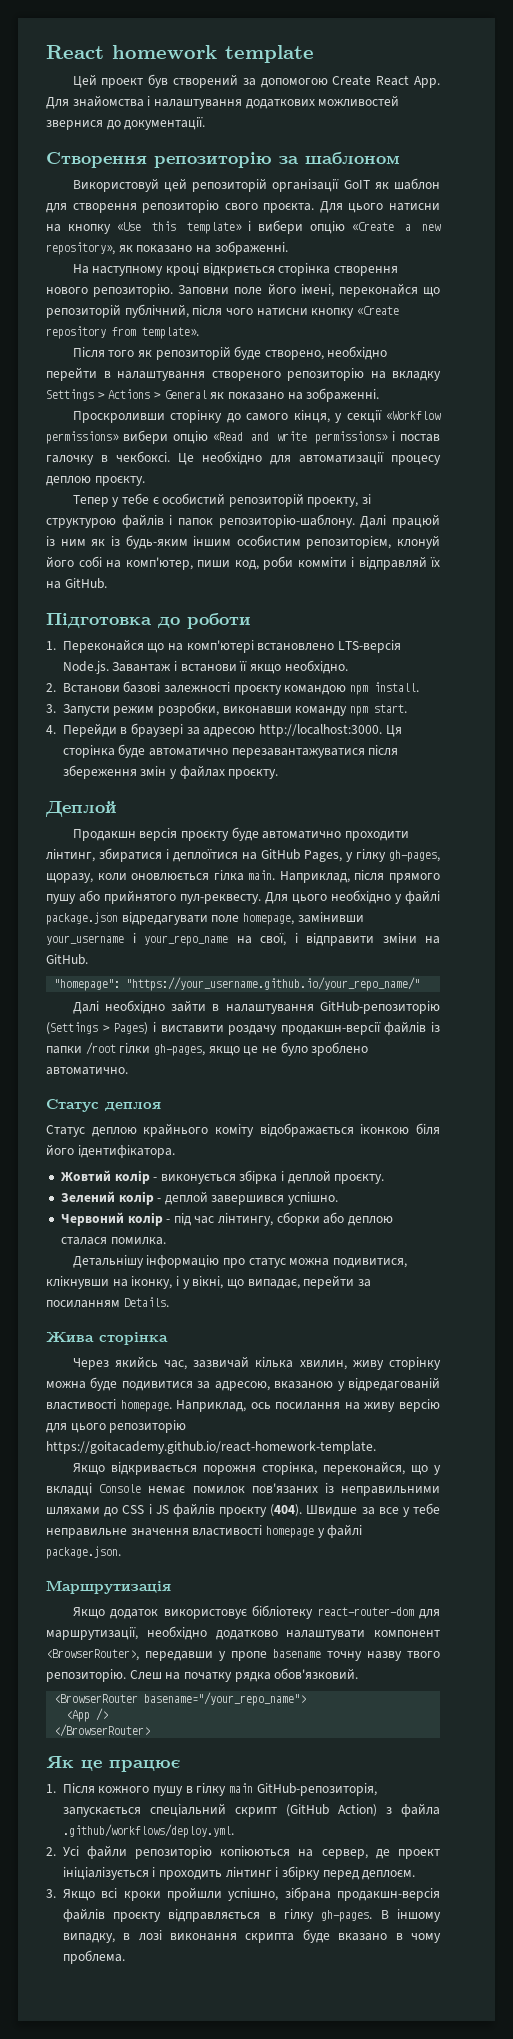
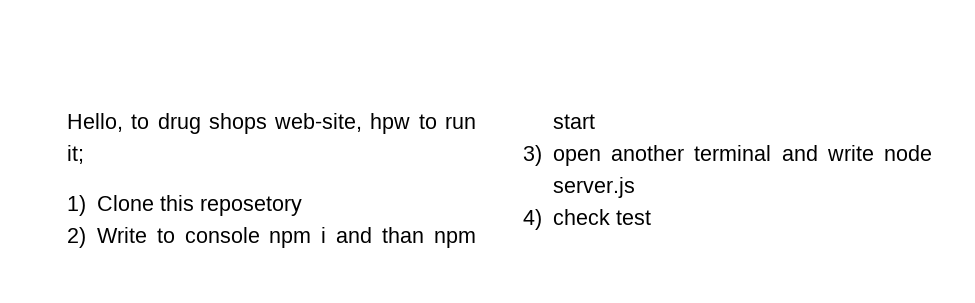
[46,45,314,63] [72,74,441,88] [46,95,400,109] [46,117,206,130] [46,152,400,168] [72,178,440,192] [46,200,440,213] [46,220,441,234] [46,241,288,255] [72,263,398,276] [46,283,440,297] [46,304,399,318] [46,326,199,339] [72,346,388,360] [46,367,441,381] [46,388,380,402] [72,410,441,423] [46,430,440,444] [46,451,441,465] [46,476,145,486] [72,493,372,507] [46,514,440,528] [46,535,440,549] [46,556,440,570] [46,578,107,589] [46,613,251,629] [46,639,401,653] [62,660,348,674] [46,681,419,695] [46,702,407,716] [46,723,402,737] [62,744,399,758] [62,765,279,779] [45,801,117,817] [72,827,409,841] [46,848,440,862] [46,870,440,883] [46,890,440,904] [46,912,364,925] [46,933,440,946] [46,954,88,965] [54,977,421,991] [72,1000,440,1014] [46,1021,440,1035] [46,1042,369,1056] [46,1067,128,1075] [46,1099,161,1112] [46,1123,440,1137] [46,1144,175,1158] [60,1170,385,1184] [60,1191,339,1205] [60,1212,394,1226] [60,1237,166,1245] [72,1255,407,1268] [46,1275,371,1289] [46,1297,169,1308] [46,1332,168,1345] [72,1356,441,1370] [46,1377,441,1391] [46,1399,440,1412] [46,1420,187,1433] [46,1441,376,1454] [72,1461,441,1475] [46,1483,440,1496] [46,1503,441,1517] [46,1524,363,1538] [46,1546,121,1559] [46,1580,171,1594] [72,1605,440,1619] [46,1626,440,1640] [46,1649,440,1661] [46,1668,359,1682] [54,1692,307,1706] [66,1708,109,1722] [54,1724,151,1737] [46,1756,180,1772] [46,1783,377,1796] [62,1803,440,1817] [62,1824,234,1838] [46,1845,440,1859] [62,1866,416,1880] [46,1887,440,1901] [62,1908,441,1922] [62,1929,441,1943] [62,1950,125,1964] React homework template // Цей проект був створений за допомогою Create React App. Для знайомства і налаштування додаткових можливостей звернися до документації. // Створення репозиторію за шаблоном // Використовуй цей репозиторій організації GoIT як шаблон для створення репозиторію свого проєкта. Для цього натисни на кнопку «Use this template» і вибери опцію «Create a new repository», як показано на зображенні. // На наступному кроці відкриється сторінка створення нового репозиторію. Заповни поле його імені, переконайся що репозиторій публічний, після чого натисни кнопку «Create repository from template». // Після того як репозиторій буде створено, необхідно перейти в налаштування створеного репозиторію на вкладку Settings > Actions > General як показано на зображенні. // Проскроливши сторінку до самого кінця, у секції «Workflow permissions» вибери опцію «Read and write permissions» і постав галочку в чекбоксі. Це необхідно для автоматизації процесу деплою проєкту. // Тепер у тебе є особистий репозиторій проекту, зі структурою файлів і папок репозиторію-шаблону. Далі працюй із ним як із будь-яким іншим особистим репозиторієм, клонуй його собі на комп'ютер, пиши код, роби комміти і відправляй їх на GitHub. // Підготовка до роботи // 1. Переконайся що на комп'ютері встановлено LTS-версія Node.js. Завантаж і встанови її якщо необхідно. // 2. Встанови базові залежності проєкту командою npm install. // 3. Запусти режим розробки, виконавши команду npm start. // 4. Перейди в браузері за адресою http://localhost:3000. Ця сторінка буде автоматично перезавантажуватися після збереження змін у файлах проєкту. // Деплой // Продакшн версія проєкту буде автоматично проходити лінтинг, збиратися і деплоїтися на GitHub Pages, у гілку gh-pages, щоразу, коли оновлюється гілка main. Наприклад, після прямого пушу або прийнятого пул-реквесту. Для цього необхідно у файлі package.json відредагувати поле homepage, замінивши your_username і your_repo_name на свої, і відправити зміни на GitHub. // "homepage": "https://your_username.github.io/your_repo_name/" // Далі необхідно зайти в налаштування GitHub-репозиторію (Settings > Pages) і виставити роздачу продакшн-версії файлів із папки /root гілки gh-pages, якщо це не було зроблено автоматично. // Статус деплоя // Статус деплою крайнього коміту відображається іконкою біля його ідентифікатора. // Жовтий колір - виконується збірка і деплой проєкту. // Зелений колір - деплой завершився успішно. // Червоний колір - під час лінтингу, сборки або деплою сталася помилка. // Детальнішу інформацію про статус можна подивитися, клікнувши на іконку, і у вікні, що випадає, перейти за посиланням Details. // Жива сторінка // Через якийсь час, зазвичай кілька хвилин, живу сторінку можна буде подивитися за адресою, вказаною у відредагованій властивості homepage. Наприклад, ось посилання на живу версію для цього репозиторію https://goitacademy.github.io/react-homework-template. // Якщо відкривається порожня сторінка, переконайся, що у вкладці Console немає помилок пов'язаних із неправильними шляхами до CSS і JS файлів проєкту (404). Швидше за все у тебе неправильне значення властивості homepage у файлі package.json. // Маршрутизація // Якщо додаток використовує бібліотеку react-router-dom для маршрутизації, необхідно додатково налаштувати компонент <BrowserRouter>, передавши у пропе basename точну назву твого репозиторію. Слеш на початку рядка обов'язковий. // <BrowserRouter basename="/your_repo_name"> // <App /> // </BrowserRouter> // Як це працює // 1. Після кожного пушу в гілку main GitHub-репозиторія, запускається спеціальний скрипт (GitHub Action) з файла .github/workflows/deploy.yml. // 2. Усі файли репозиторію копіюються на сервер, де проект ініціалізується і проходить лінтинг і збірку перед деплоєм. // 3. Якщо всі кроки пройшли успішно, зібрана продакшн-версія файлів проєкту відправляється в гілку gh-pages. В іншому випадку, в лозі виконання скрипта буде вказано в чому проблема. -> [67,113,476,134] [67,145,84,164] [67,195,302,216] [67,227,477,248] [552,114,595,129] [523,145,932,166] [552,177,635,198] [523,209,651,230] Hello, to drug shops web-site, hpw to run it; // 1) Clone this reposetory // 2) Write to console npm i and than npm start // 3) open another terminal and write node server.js // 4) check test

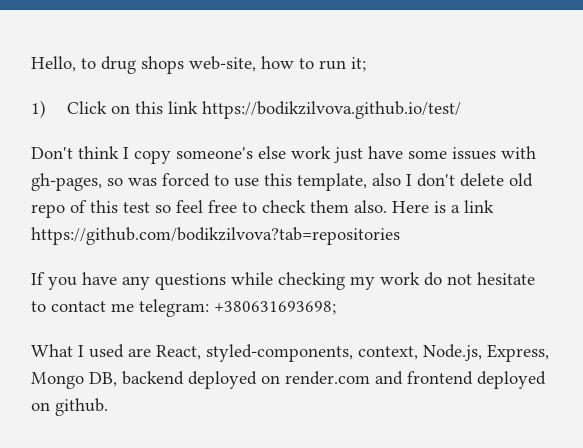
[370,113,411,134] hpw -> [261,56,294,69] how
[96,195,302,216] [67,227,477,248] [552,114,595,129] [523,145,932,166] [552,177,635,198] [523,209,651,230] Clone this reposetory // 2) Write to console npm i and than npm start // 3) open another terminal and write node server.js // 4) check test -> [66,101,461,119] [31,146,536,164] [31,173,533,191] [31,200,494,218] [31,227,400,245] [31,272,535,290] [31,299,336,317] [31,344,549,362] [31,371,546,389] [31,398,108,416] Click on this link https://bodikzilvova.github.io/test/ // Don't think I copy someone's else work just have some issues with gh-pages, so was forced to use this template, also I don't delete old repo of this test so feel free to check them also. Here is a link https://github.com/bodikzilvova?tab=repositories // If you have any questions while checking my work do not hesitate to contact me telegram: +380631693698; // What I used are React, styled-components, context, Node.js, Express, Mongo DB, backend deployed on render.com and frontend deployed on github.

